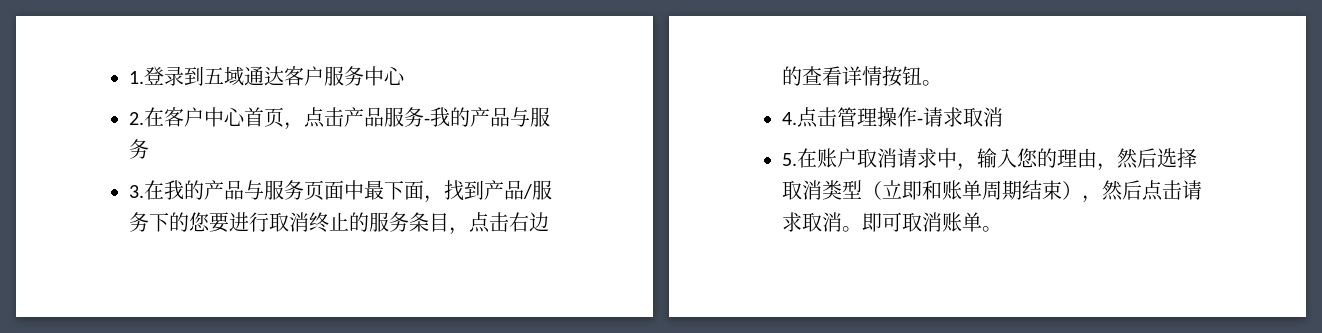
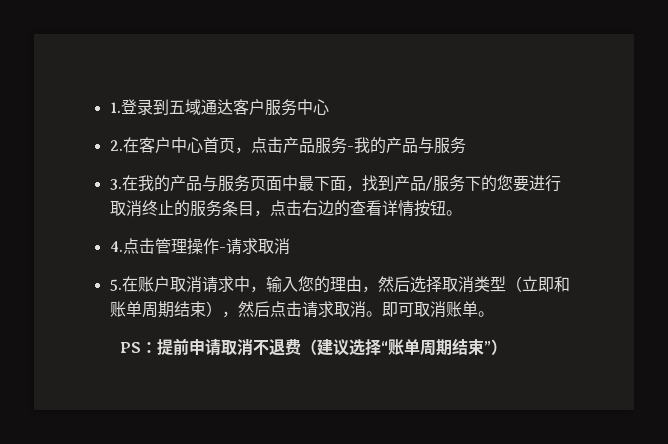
(1002, 229) none -> [119,338,507,356] // PS：提前申请取消不退费（建议选择“账单周期结束”）

